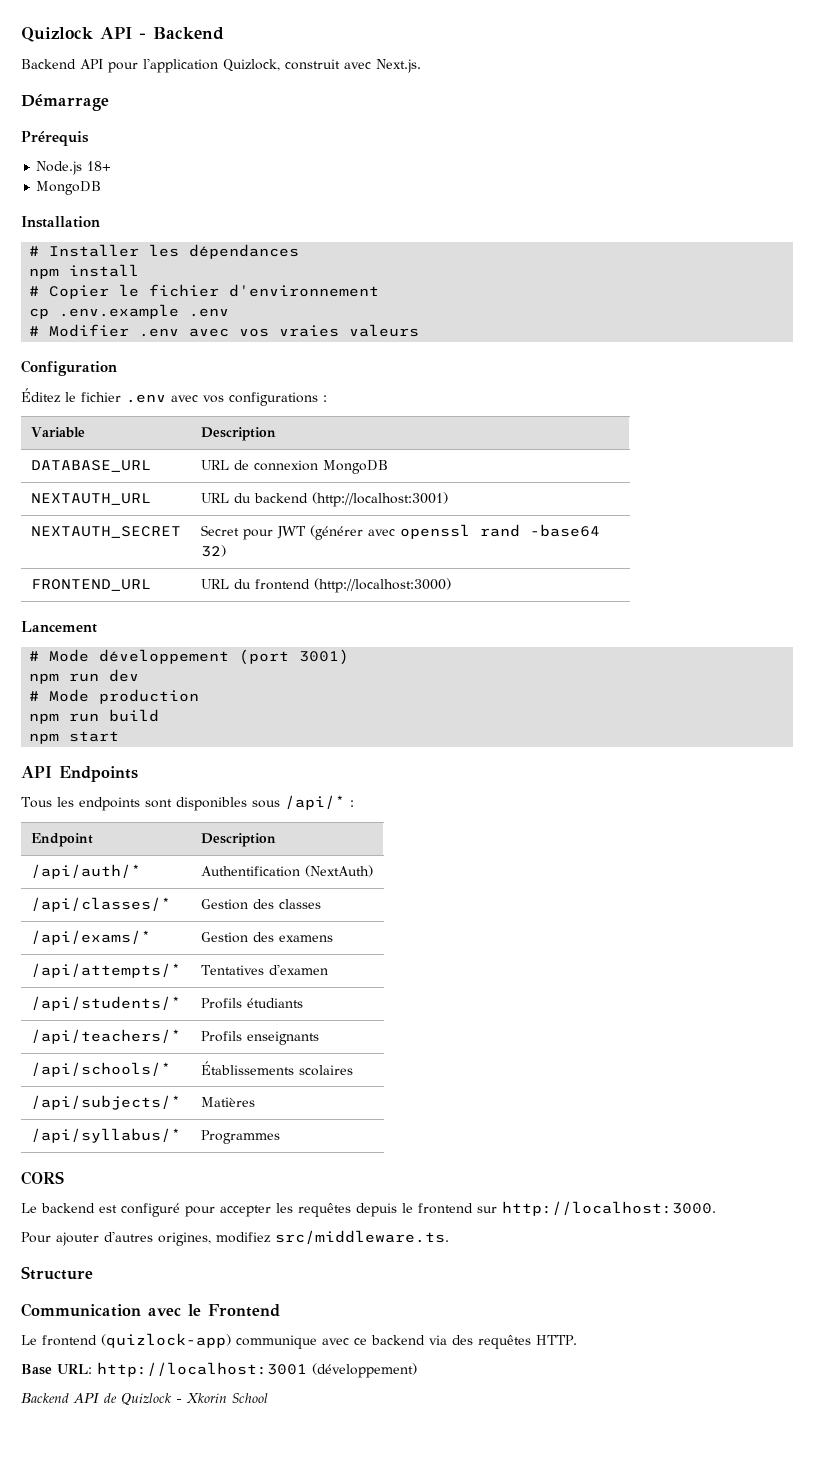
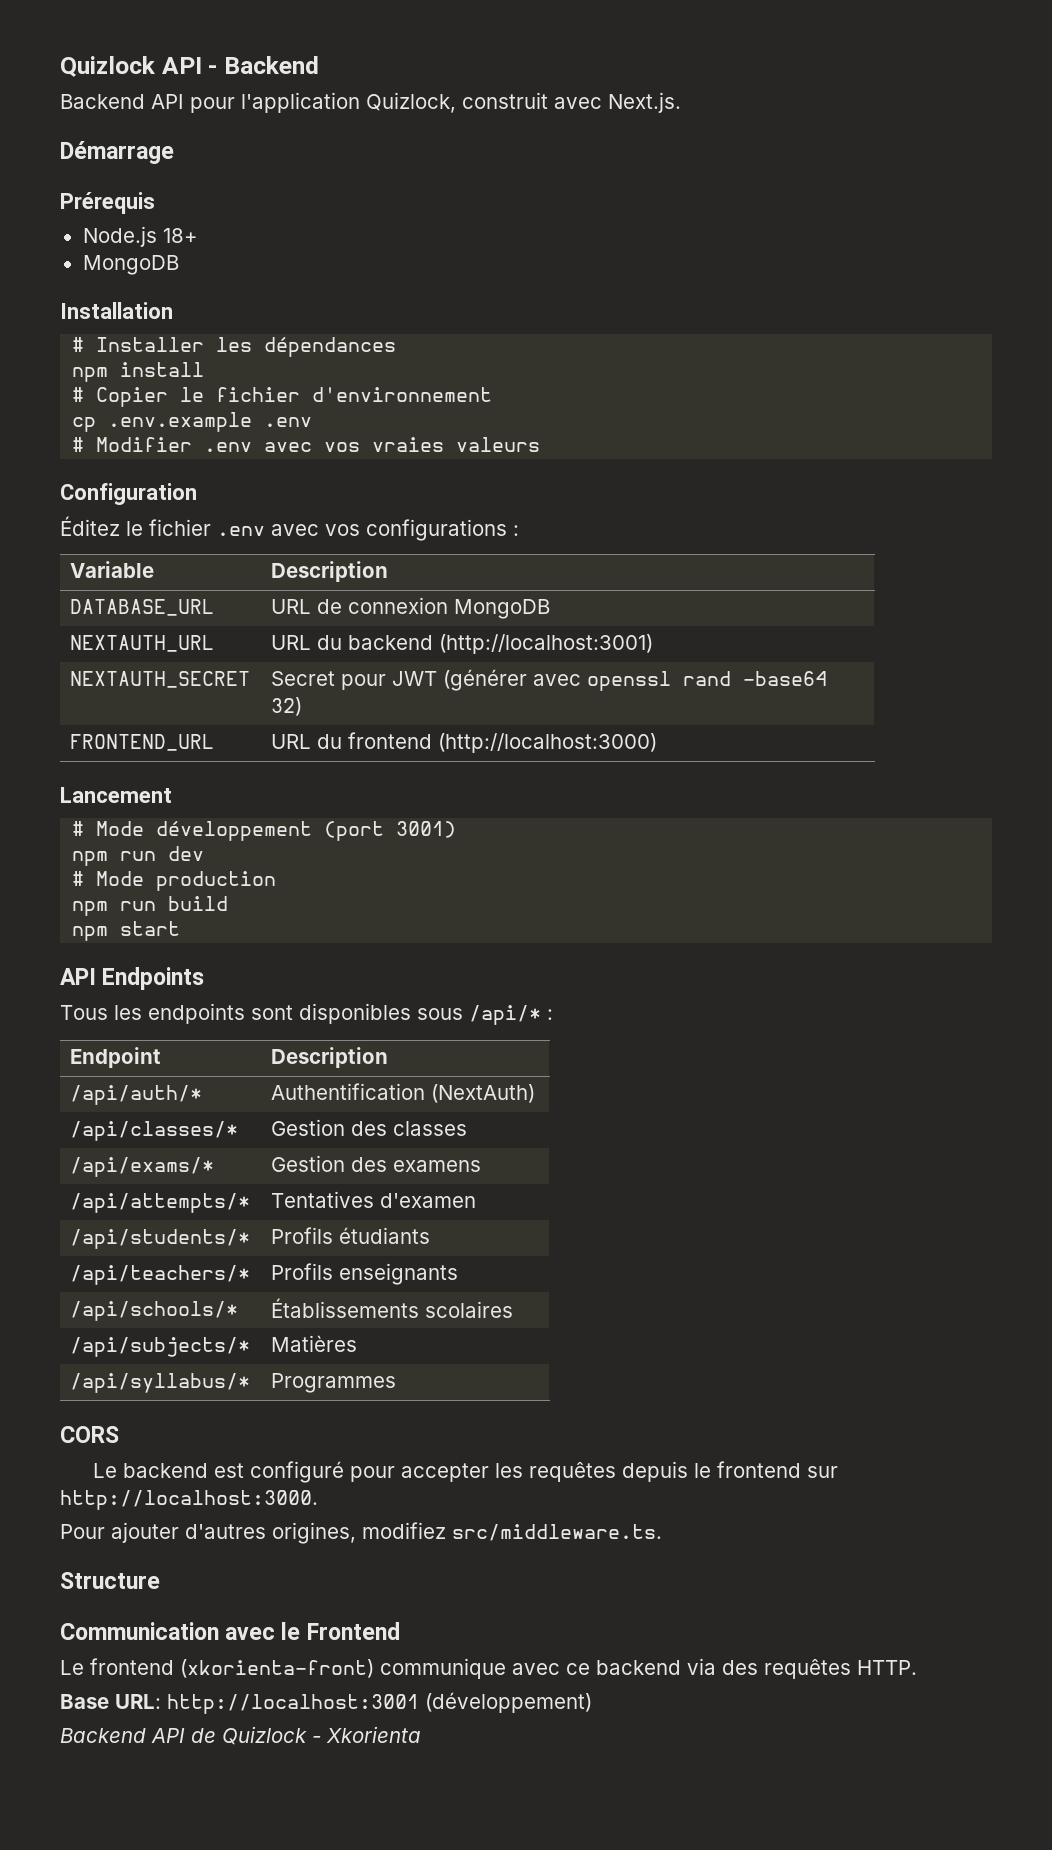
[101,1333,231,1348] (quizlock-app) -> [180,1659,374,1678] (xkorienta-front)
[186,1393,268,1403] Xkorin School -> [326,1726,421,1743] Xkorienta

